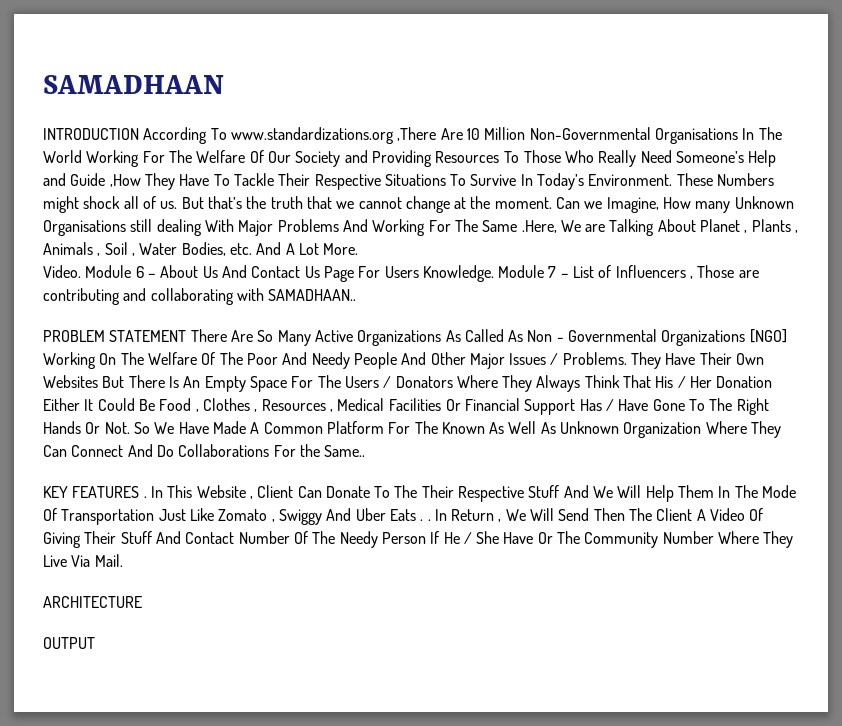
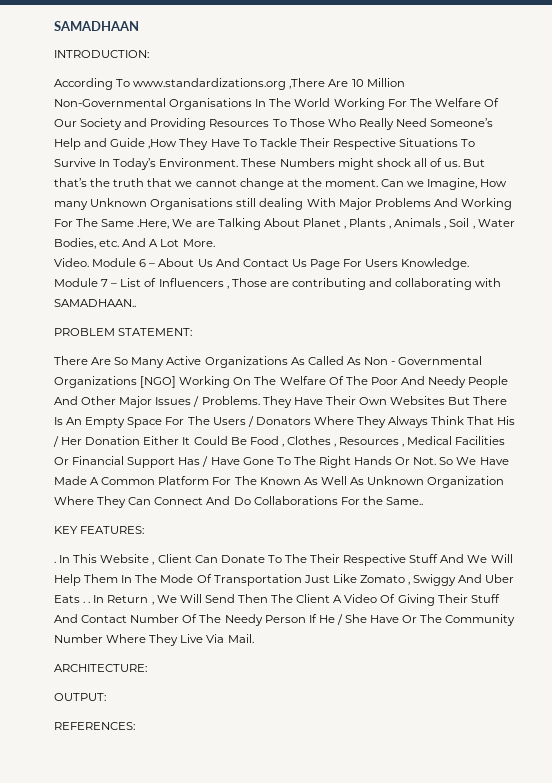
[43,128,139,140] INTRODUCTION -> [54,50,149,58] INTRODUCTION: //
[109,330,187,342] STATEMENT -> [118,328,193,336] STATEMENT: //
[72,486,140,498] FEATURES -> [80,526,145,534] FEATURES: //
[43,596,142,608] [43,637,95,649] ARCHITECTURE // OUTPUT -> [54,664,147,672] [54,693,106,701] [54,722,135,730] ARCHITECTURE: // OUTPUT: // REFERENCES:

